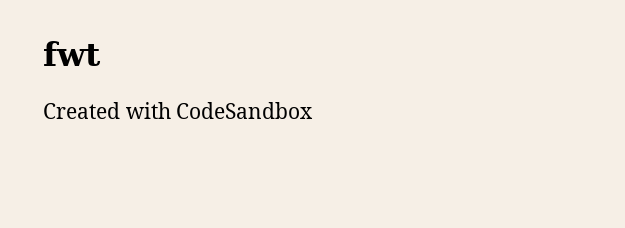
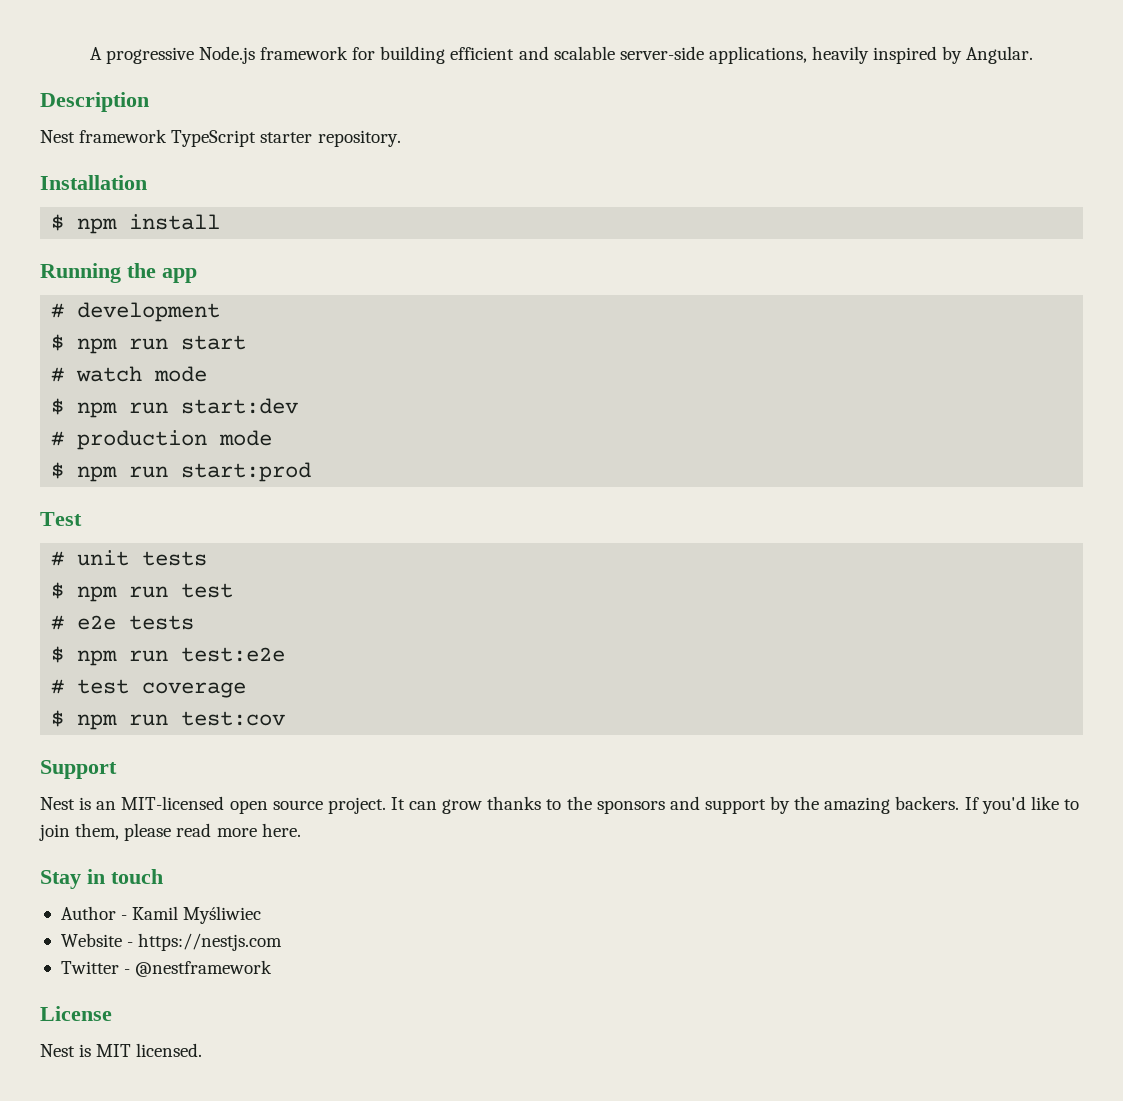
[43,41,101,66] [43,102,314,119] fwt // Created with CodeSandbox -> [89,46,1034,64] [40,92,149,112] [40,129,401,147] [40,175,147,190] [51,214,221,234] [40,263,197,283] [51,302,221,322] [51,334,247,354] [51,366,208,382] [51,398,299,418] [51,430,273,450] [51,462,312,482] [40,512,82,526] [51,550,208,566] [51,582,234,602] [51,615,195,630] [51,646,286,666] [51,679,247,698] [51,710,286,730] [40,760,117,779] [40,796,1079,814] [39,823,301,841] [40,869,163,889] [60,906,262,924] [60,933,283,951] [60,960,273,977] [40,1006,112,1021] [40,1043,203,1057] A progressive Node.js framework for building efficient and scalable server-side applications, heavily inspired by Angular. // Description // Nest framework TypeScript starter repository. // Installation // $ npm install // Running the app // # development // $ npm run start // # watch mode // $ npm run start:dev // # production mode // $ npm run start:prod // Test // # unit tests // $ npm run test // # e2e tests // $ npm run test:e2e // # test coverage // $ npm run test:cov // Support // Nest is an MIT-licensed open source project. It can grow thanks to the sponsors and support by the amazing backers. If you'd like to join them, please read more here. // Stay in touch // Author - Kamil Myśliwiec // Website - https://nestjs.com // Twitter - @nestframework // License // Nest is MIT licensed.

